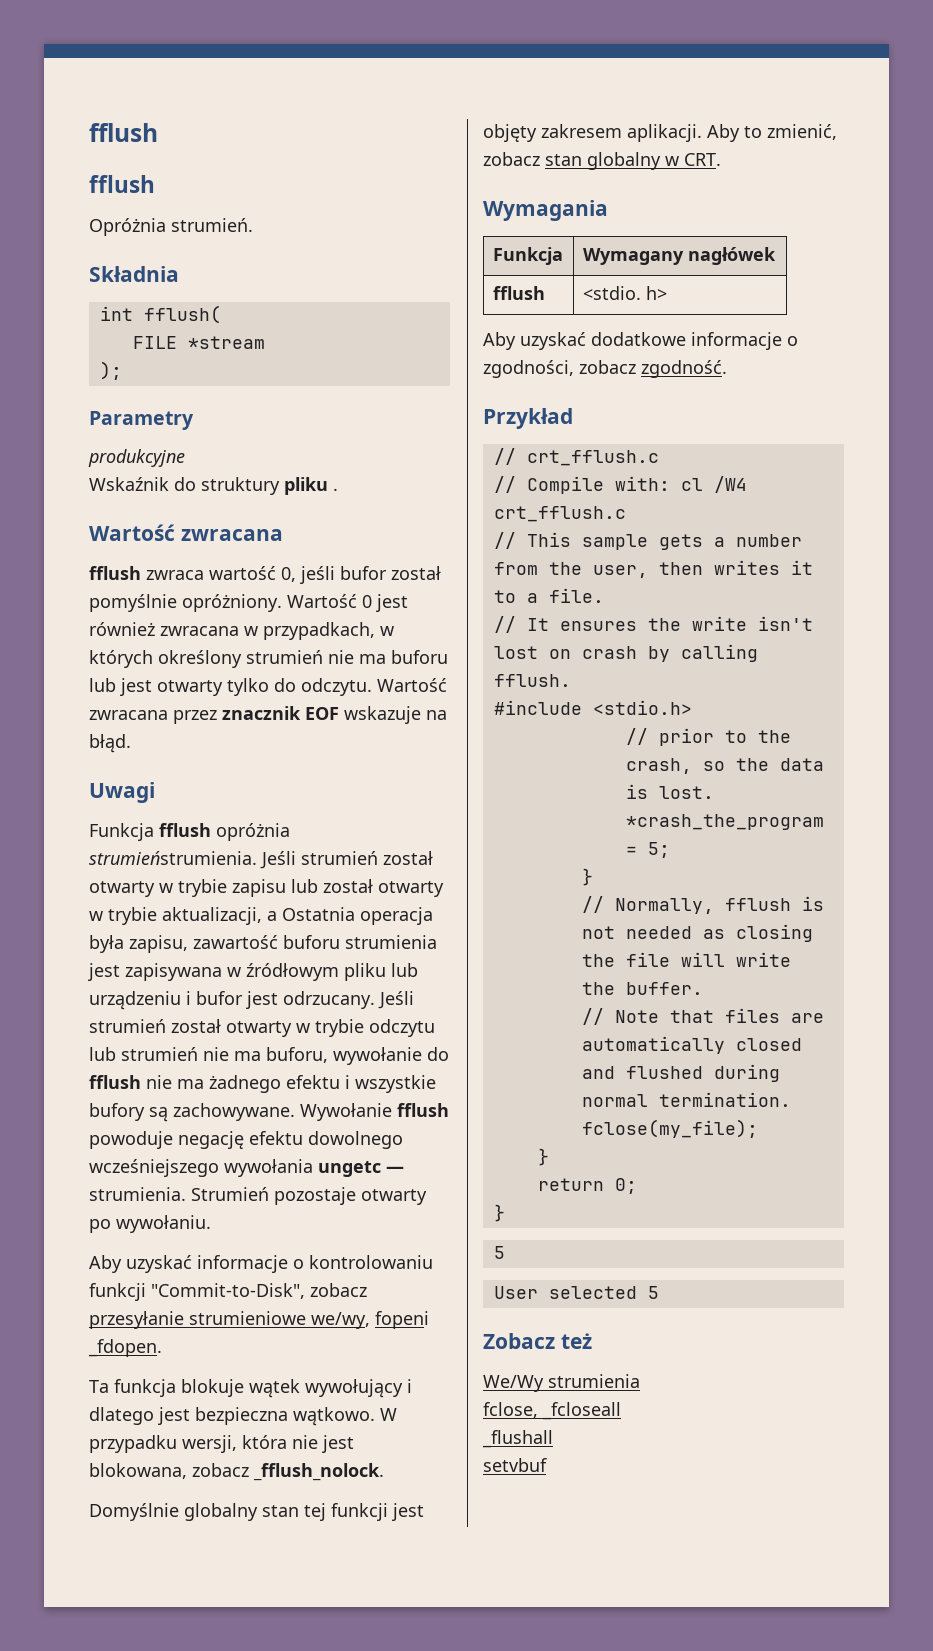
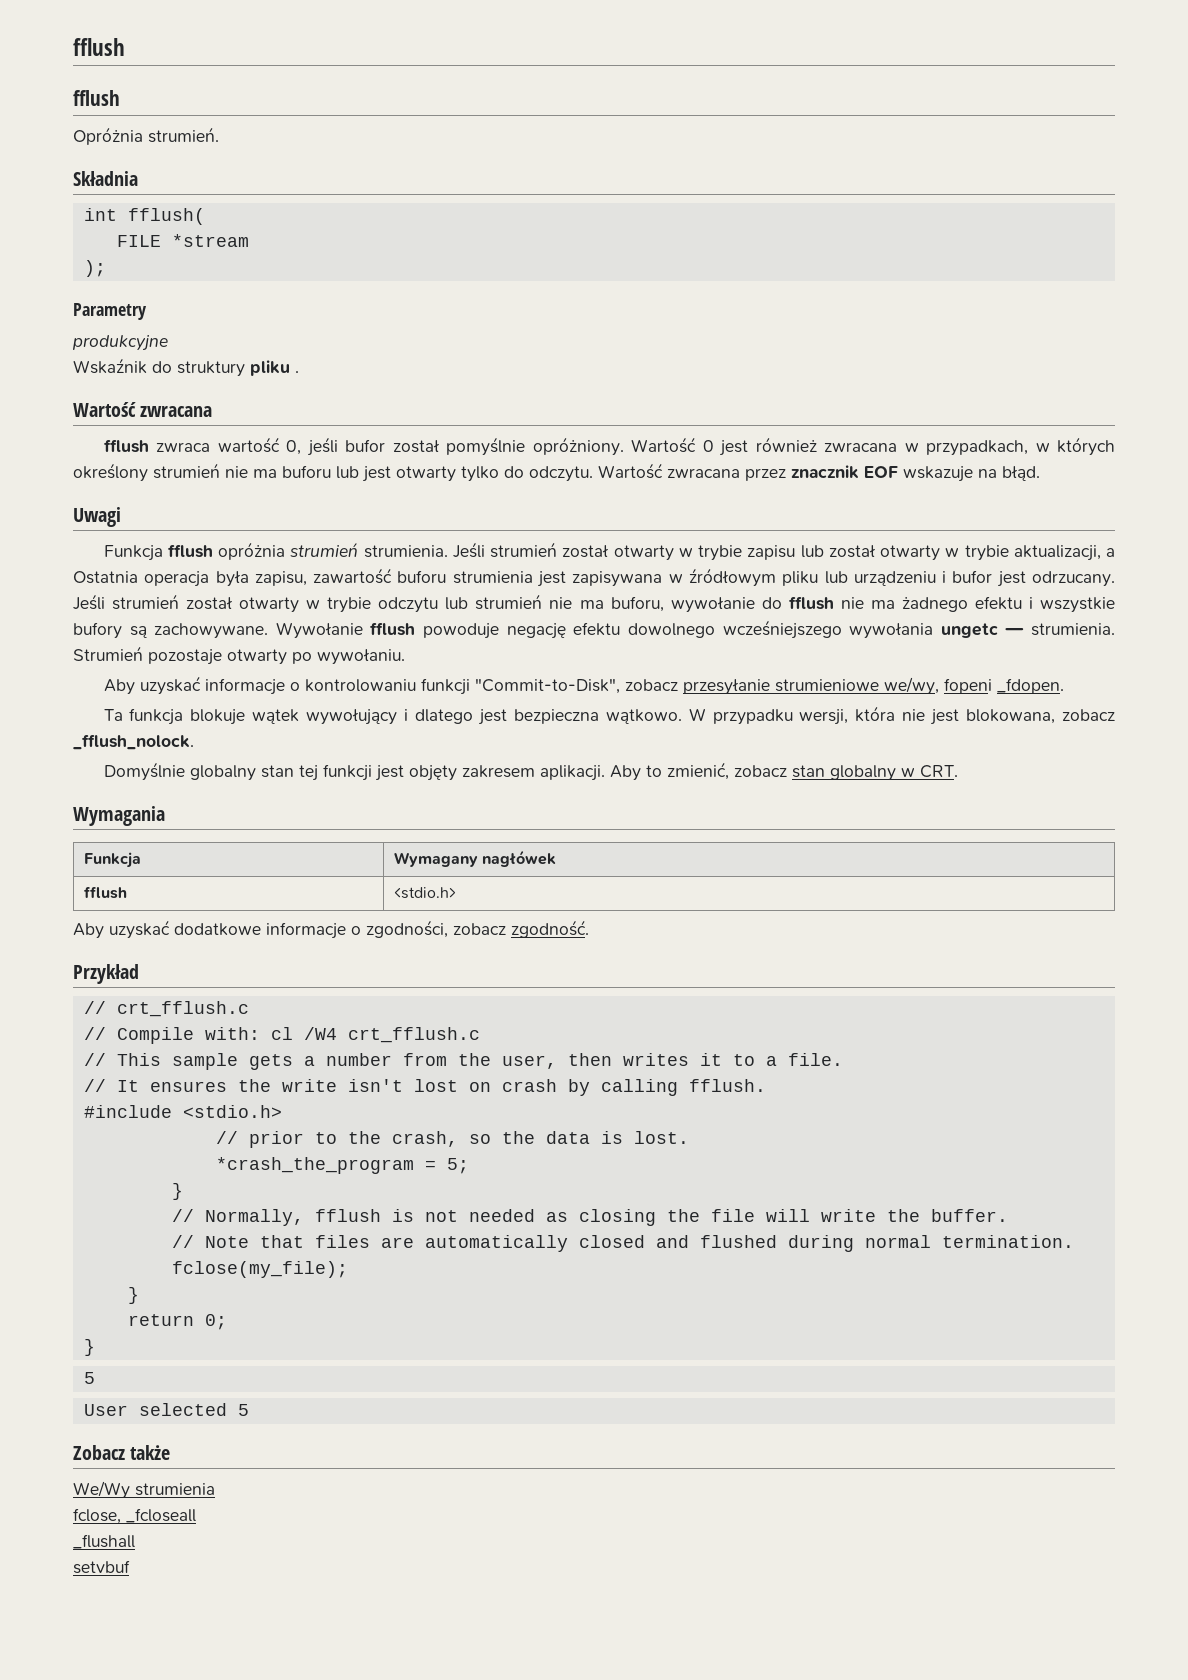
[89,851,257,865] strumieństrumienia. -> [290,542,448,558] strumień strumienia.
[582,286,667,300] <stdio. h> -> [393,887,456,899] <stdio.h>
[560,1333,592,1349] też -> [130,1445,171,1460] także

